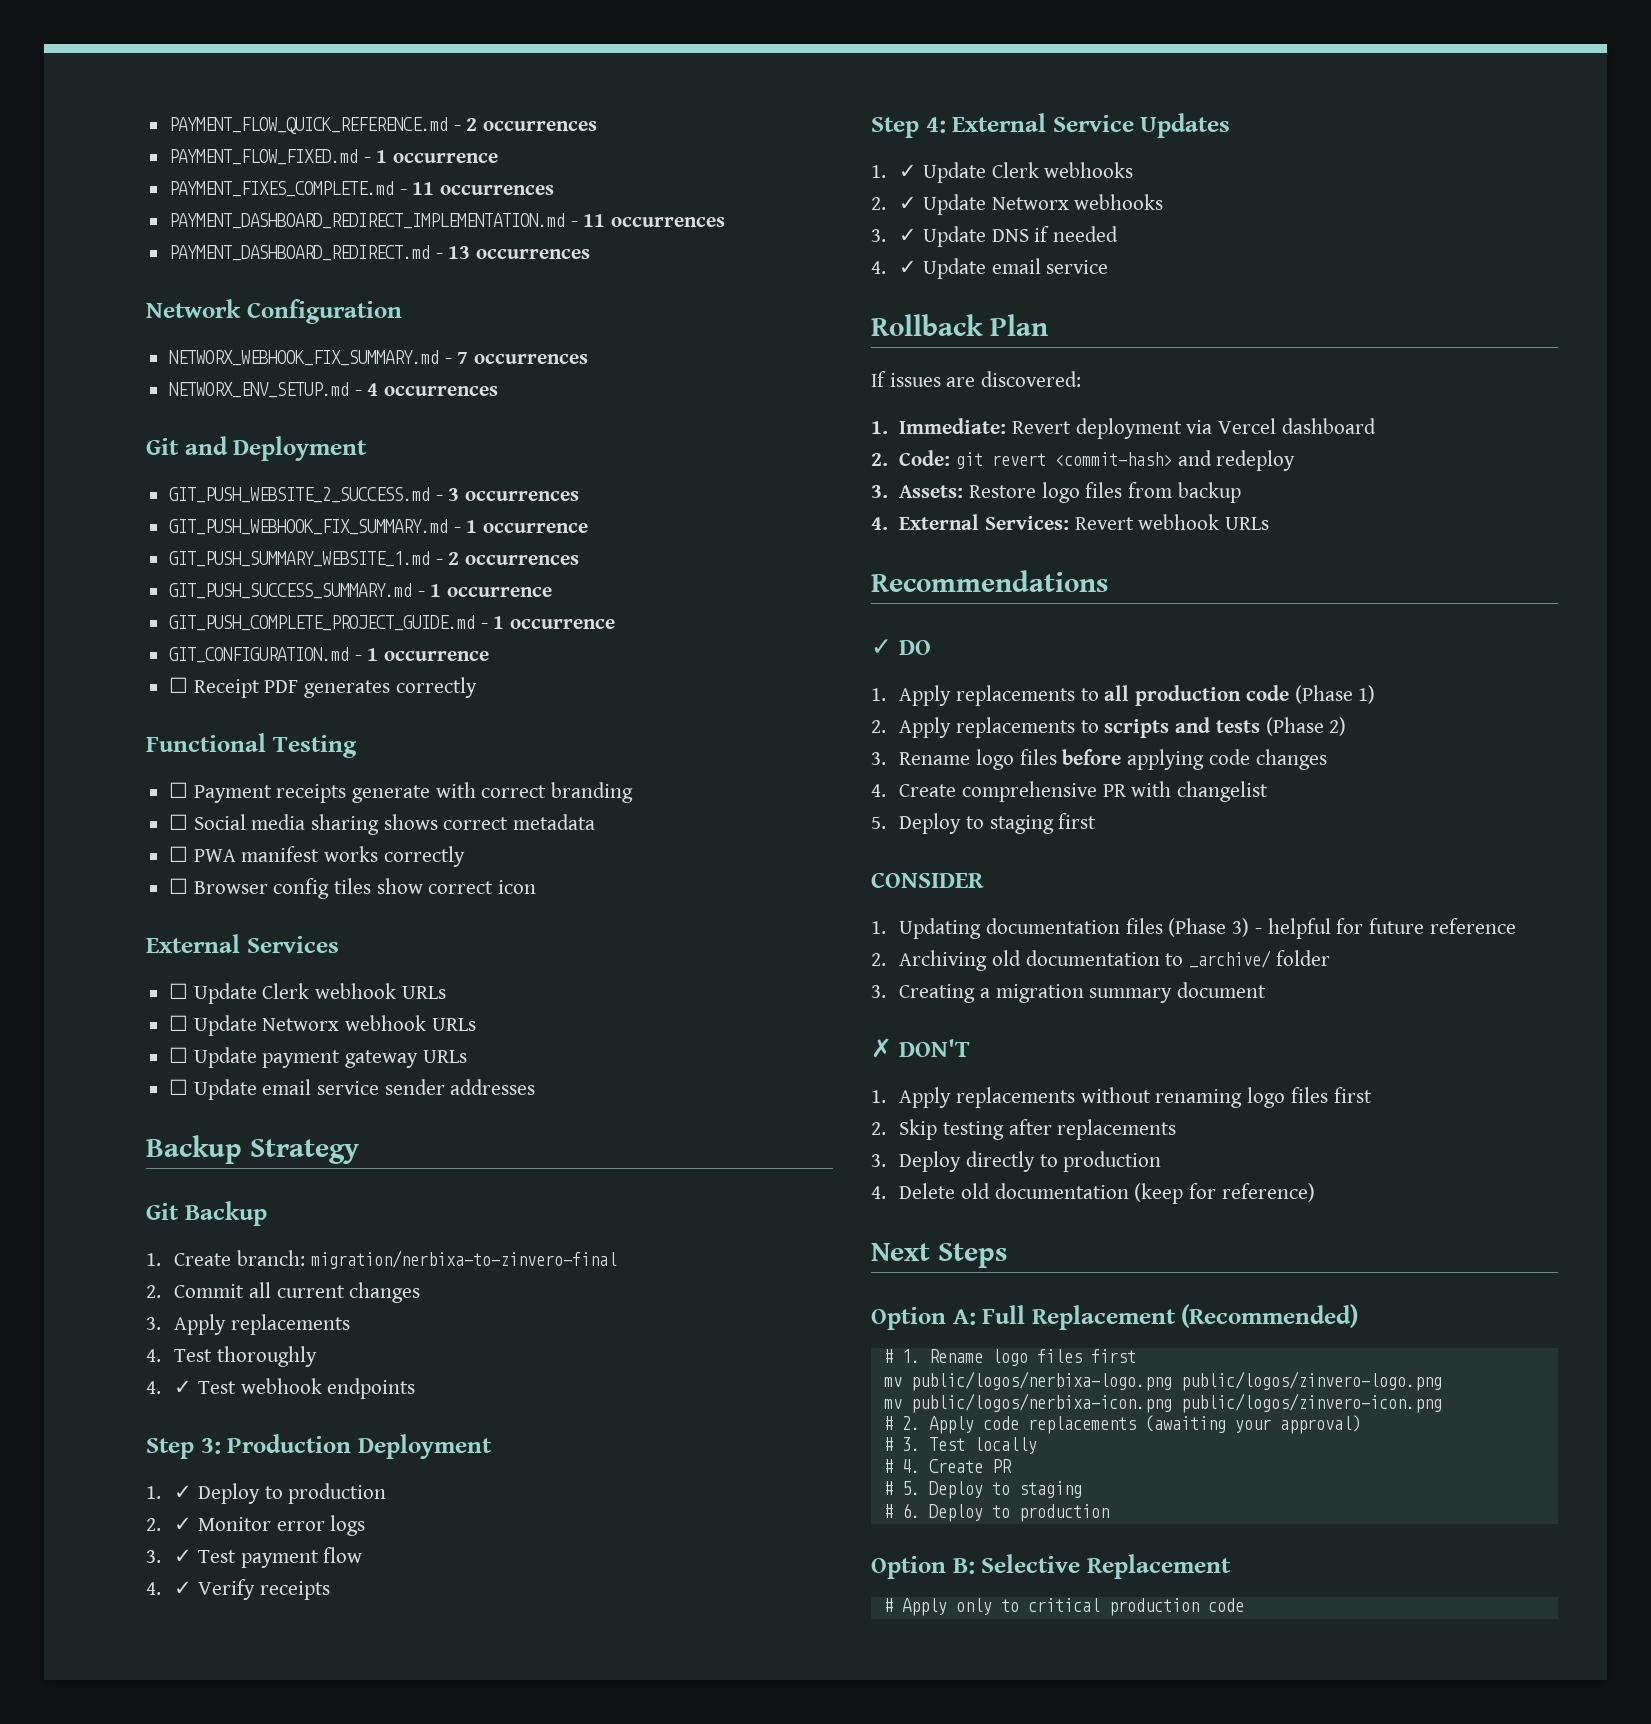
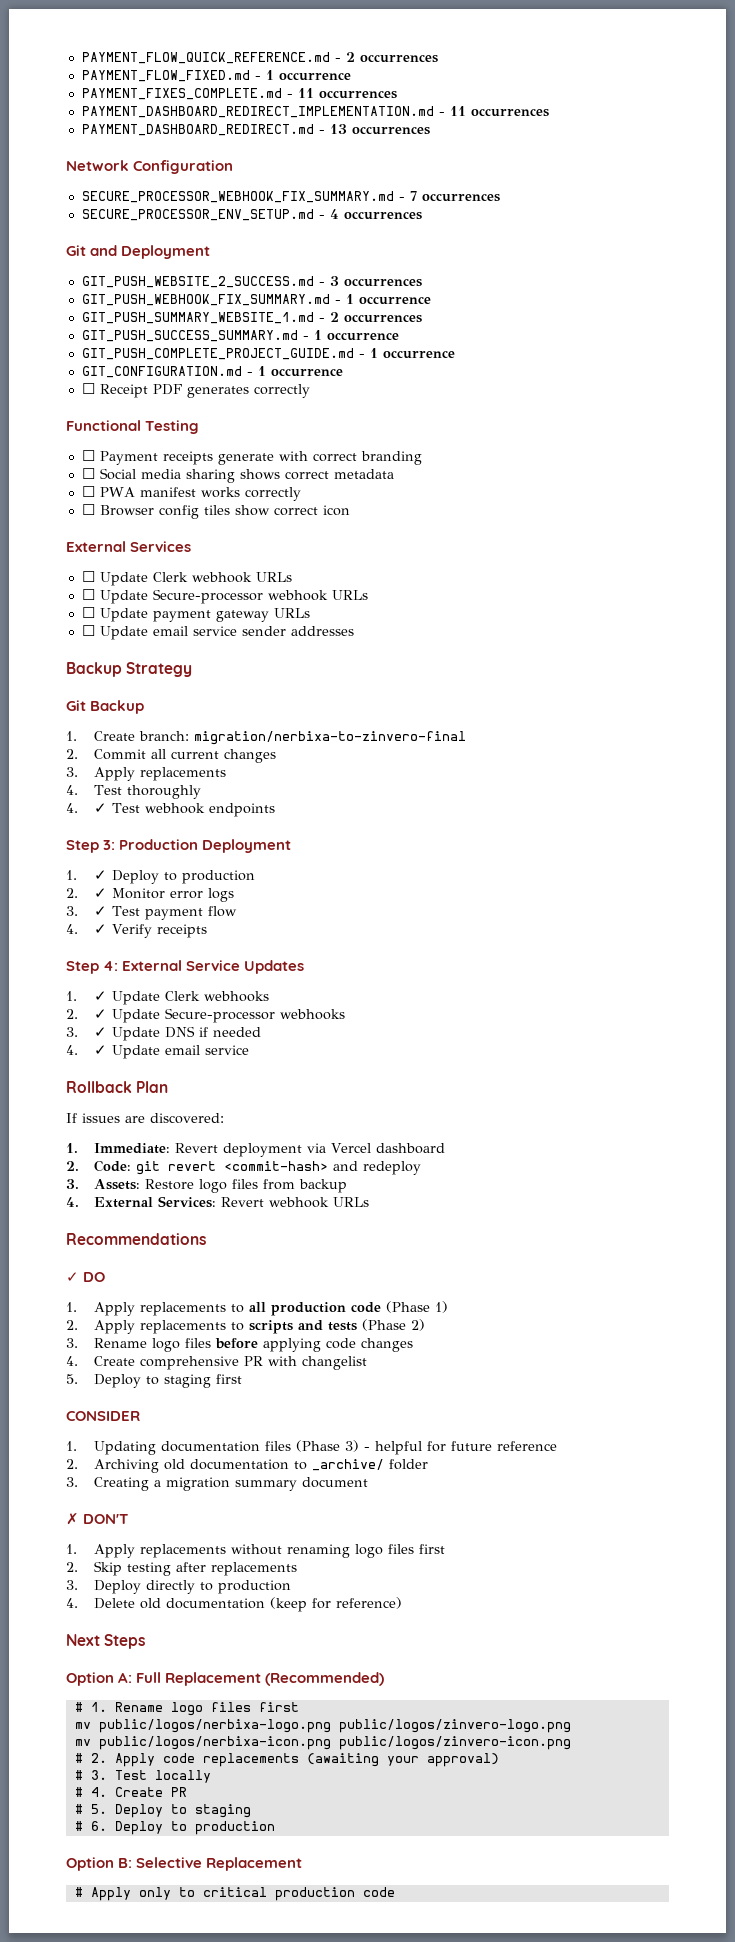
[169,350,440,366] NETWORX_WEBHOOK_FIX_SUMMARY.md -> [81,191,394,203] SECURE_PROCESSOR_WEBHOOK_FIX_SUMMARY.md
[169,382,350,398] NETWORX_ENV_SETUP.md -> [81,209,314,221] SECURE_PROCESSOR_ENV_SETUP.md
[262,1018,340,1031] Networx -> [152,589,263,604] Secure-processor
[991,197,1069,210] Networx -> [164,1008,275,1023] Secure-processor

